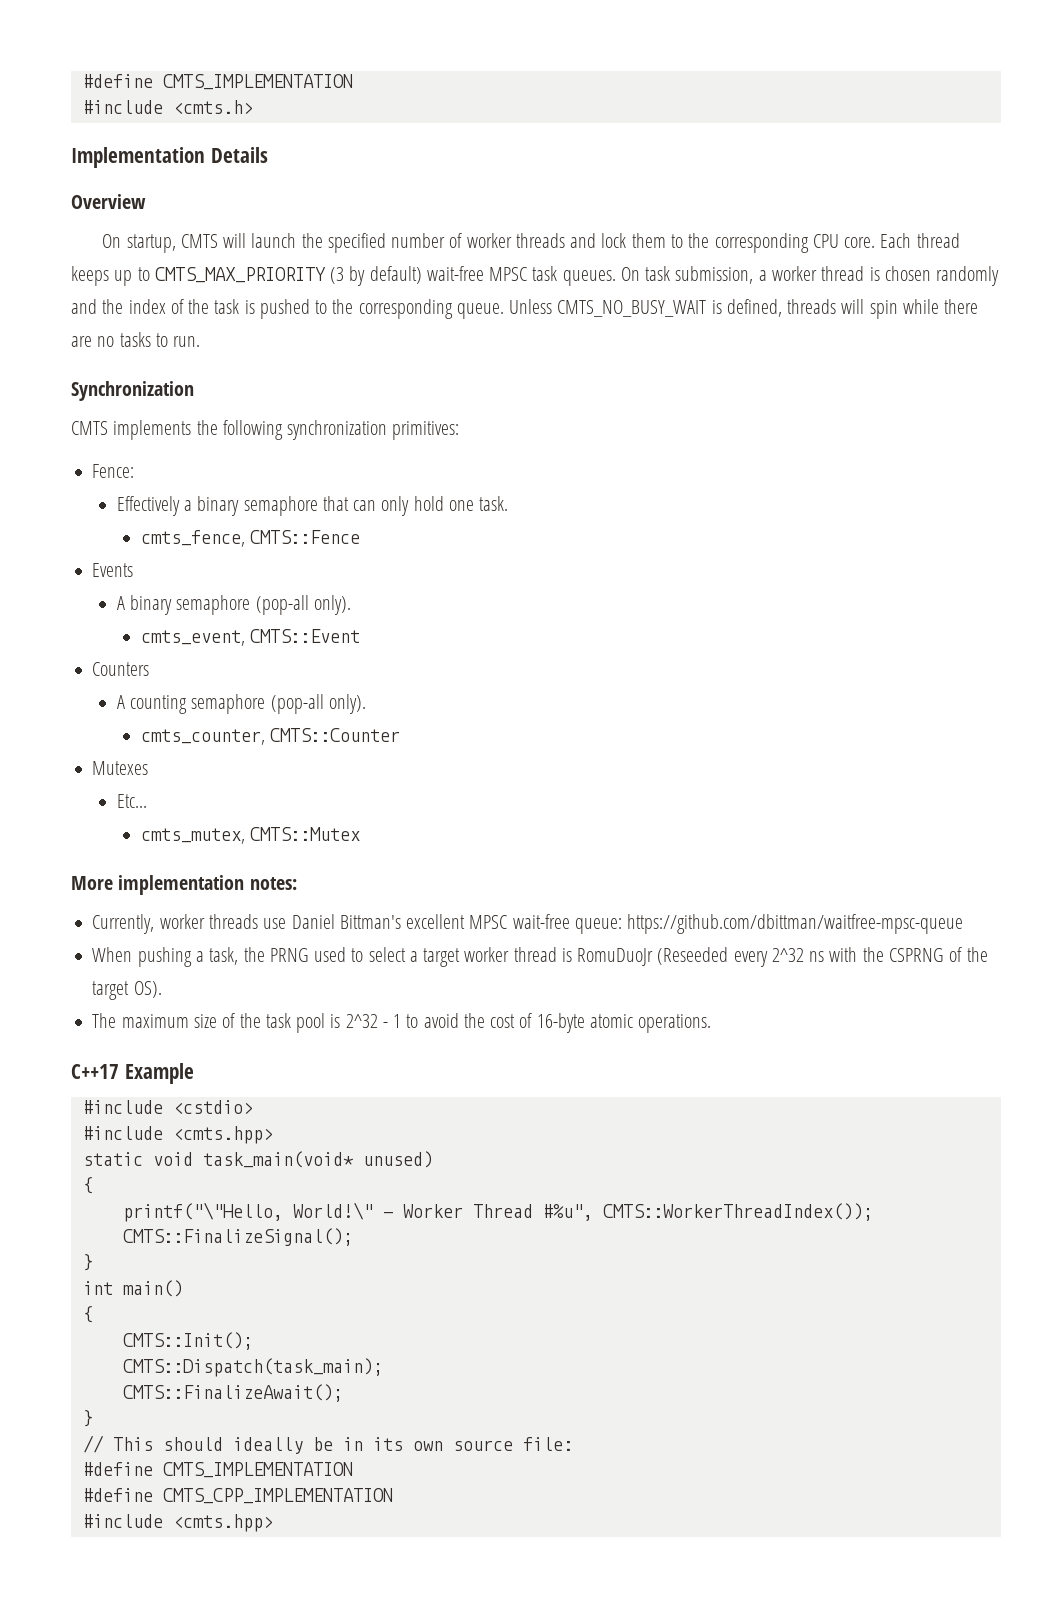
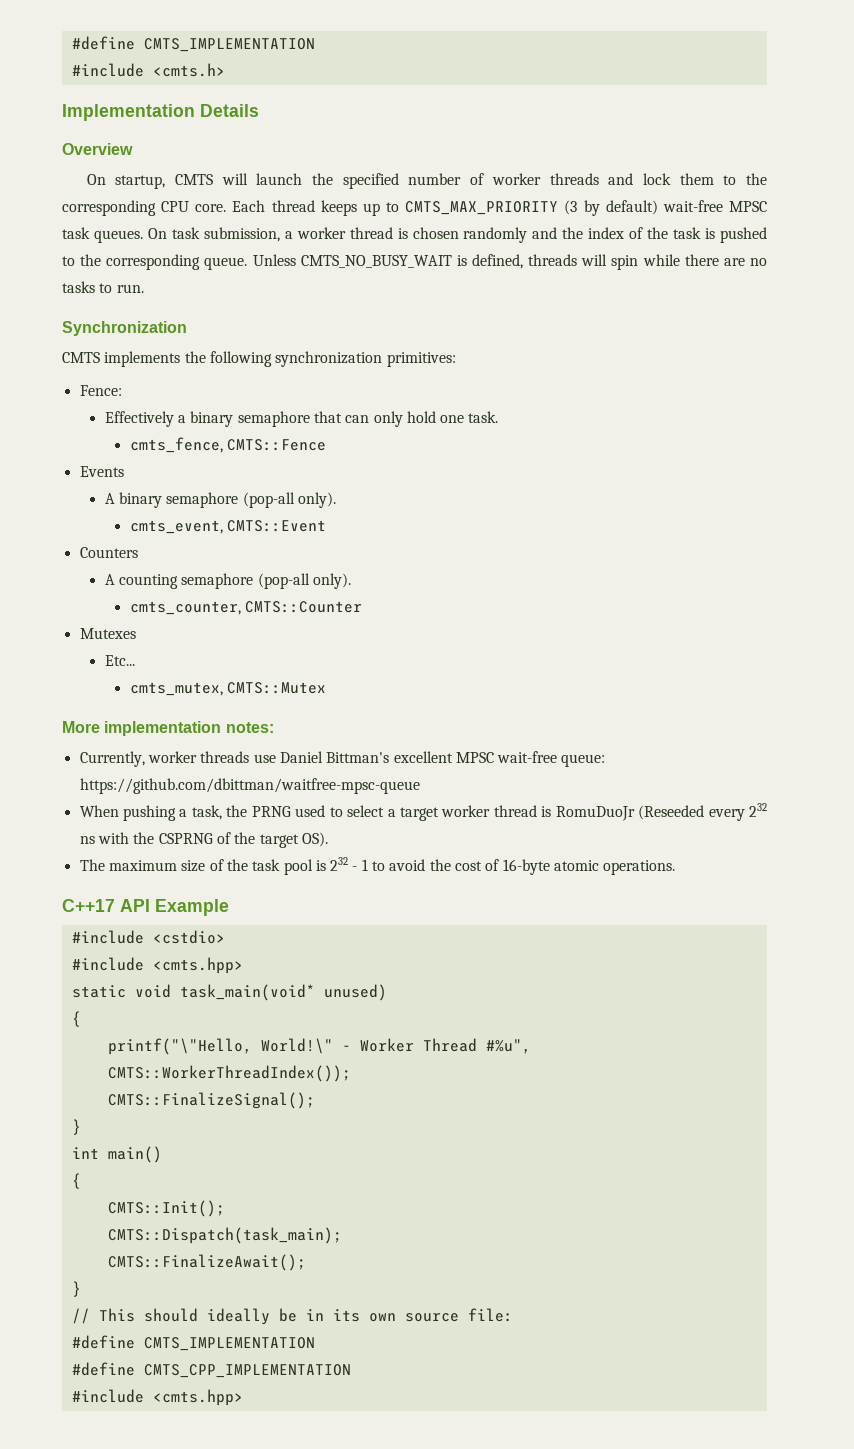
[771,948,804,962] 2^32 -> [749,803,768,817] 232
[345,1014,378,1028] 2^32 -> [330,857,349,871] 232
(119, 1071) none -> [120,899,150,912] API

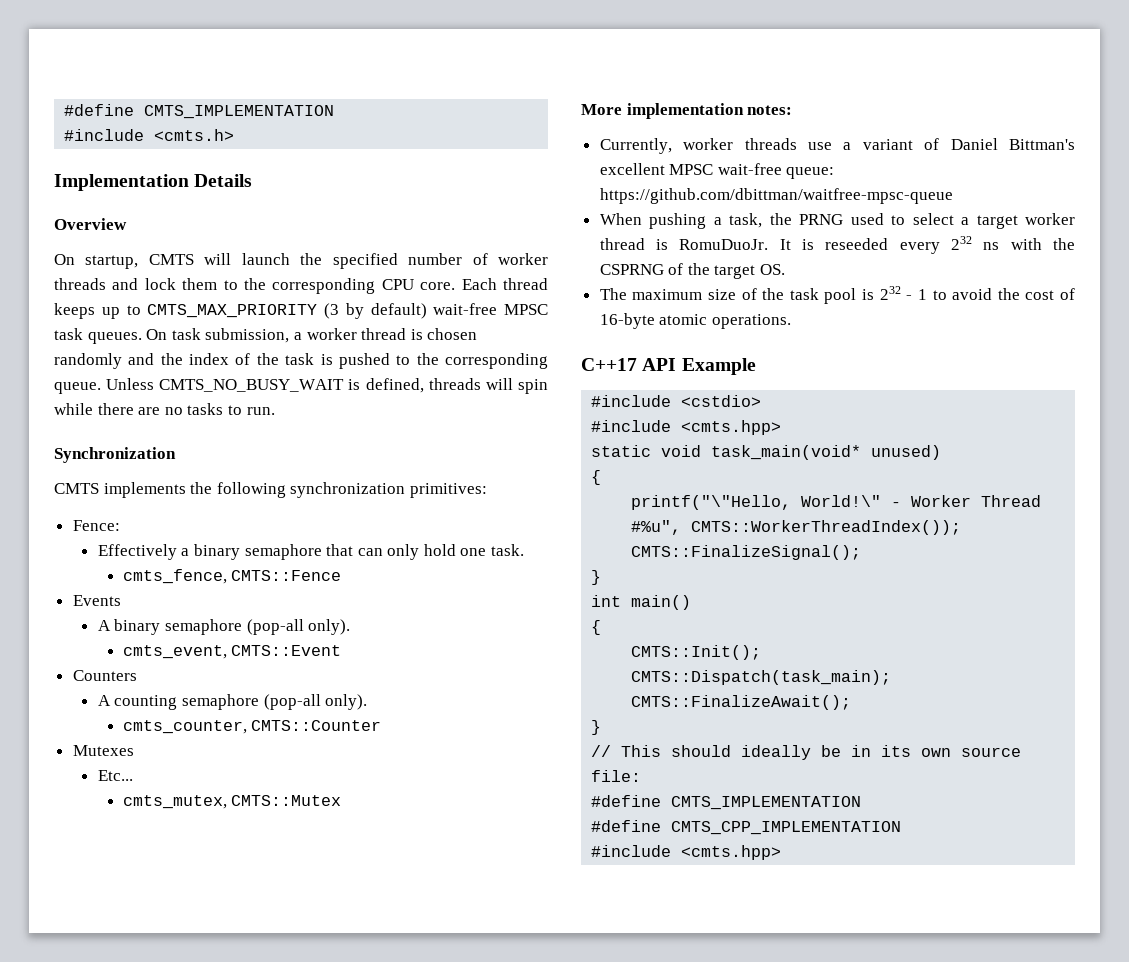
(276, 758) none -> [843,138,940,150] a variant of
[555,805,705,821] RomuDuoJr (Reseeded -> [679,238,889,250] RomuDuoJr. It is reseeded
[301,832,328,847] OS). -> [760,264,786,275] OS.

